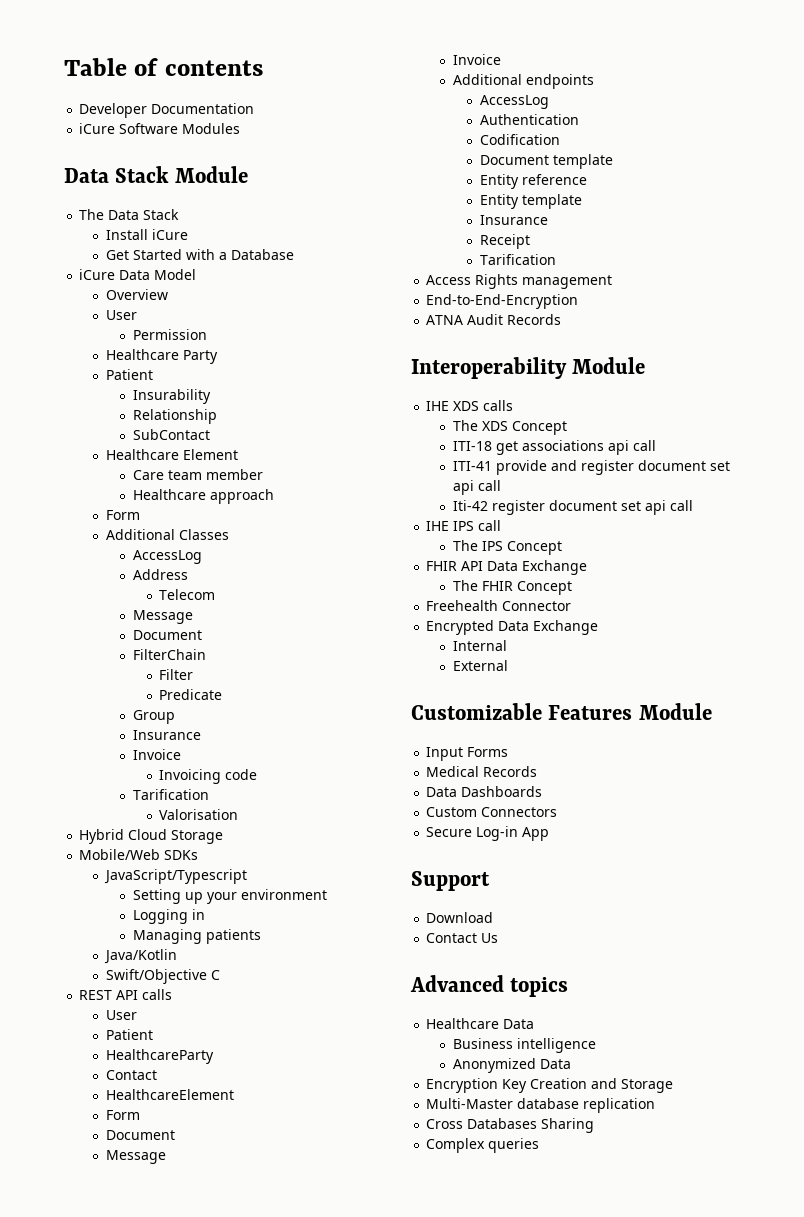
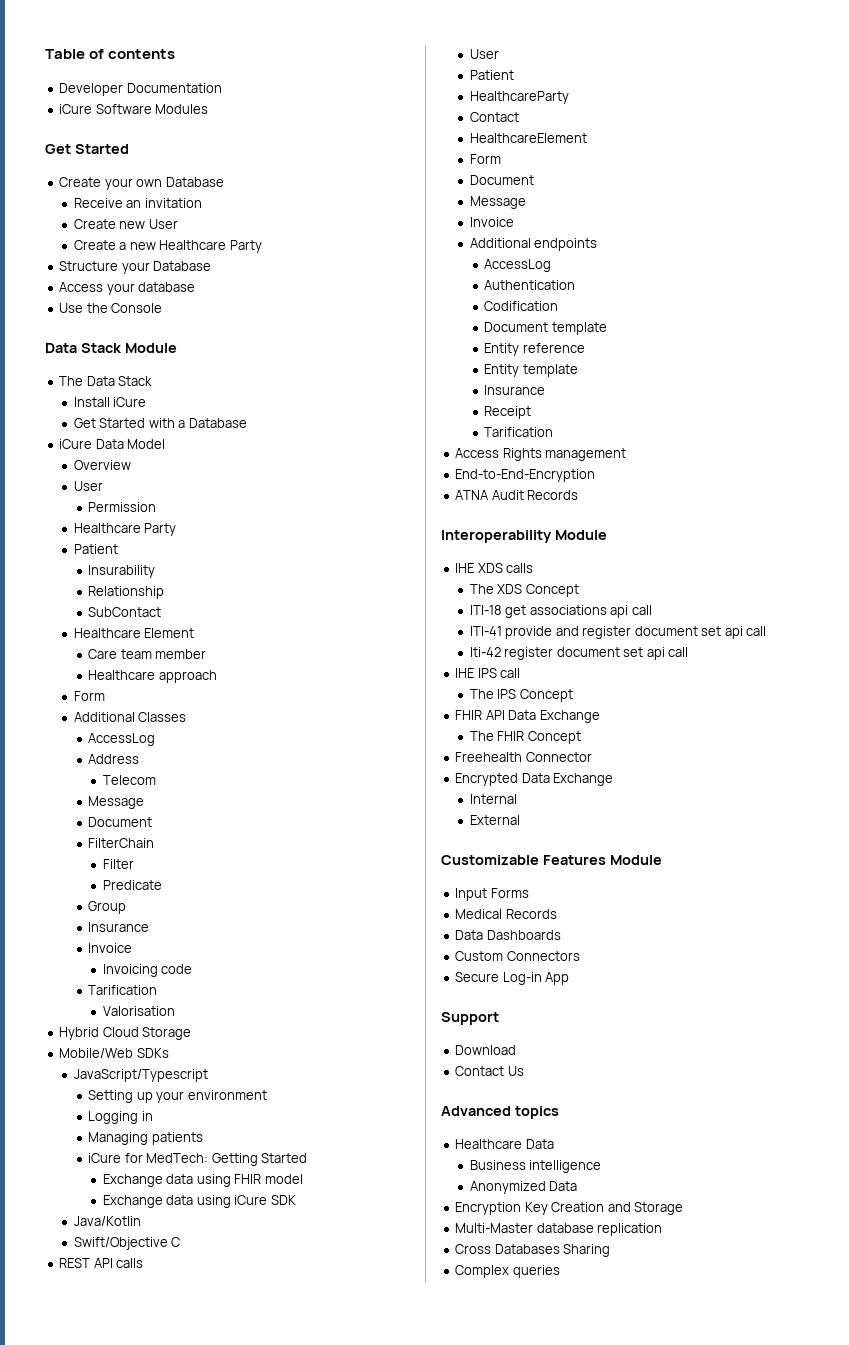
(241, 128) none -> [45,144,129,154] [59,177,224,190] [73,198,202,208] [73,219,178,229] [73,240,262,253] [59,261,212,274] [59,282,196,295] [59,303,163,313] // Get Started // Create your own Database // Receive an invitation // Create new User // Create a new Healthcare Party // Structure your Database // Access your database // Use the Console
(261, 936) none -> [88,1153,308,1166] [102,1174,303,1187] [102,1195,296,1208] // iCure for MedTech: Getting Started // Exchange data using FHIR model // Exchange data using iCure SDK

